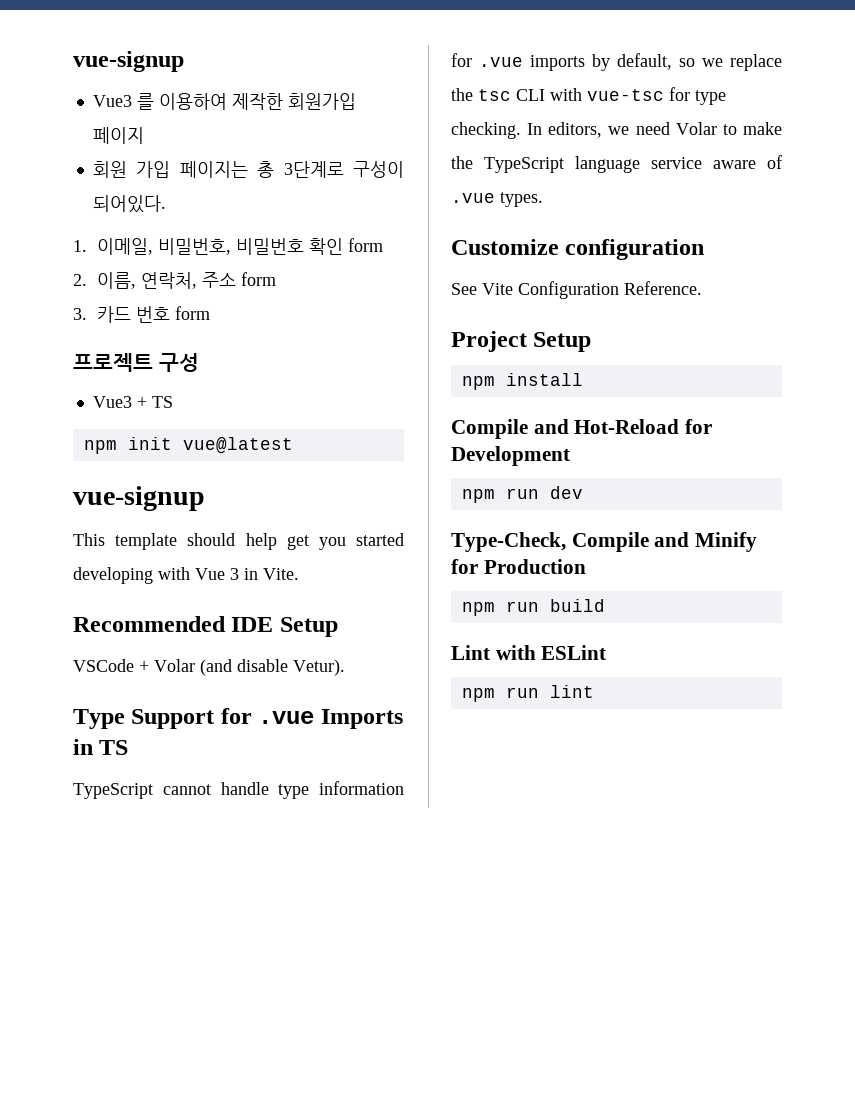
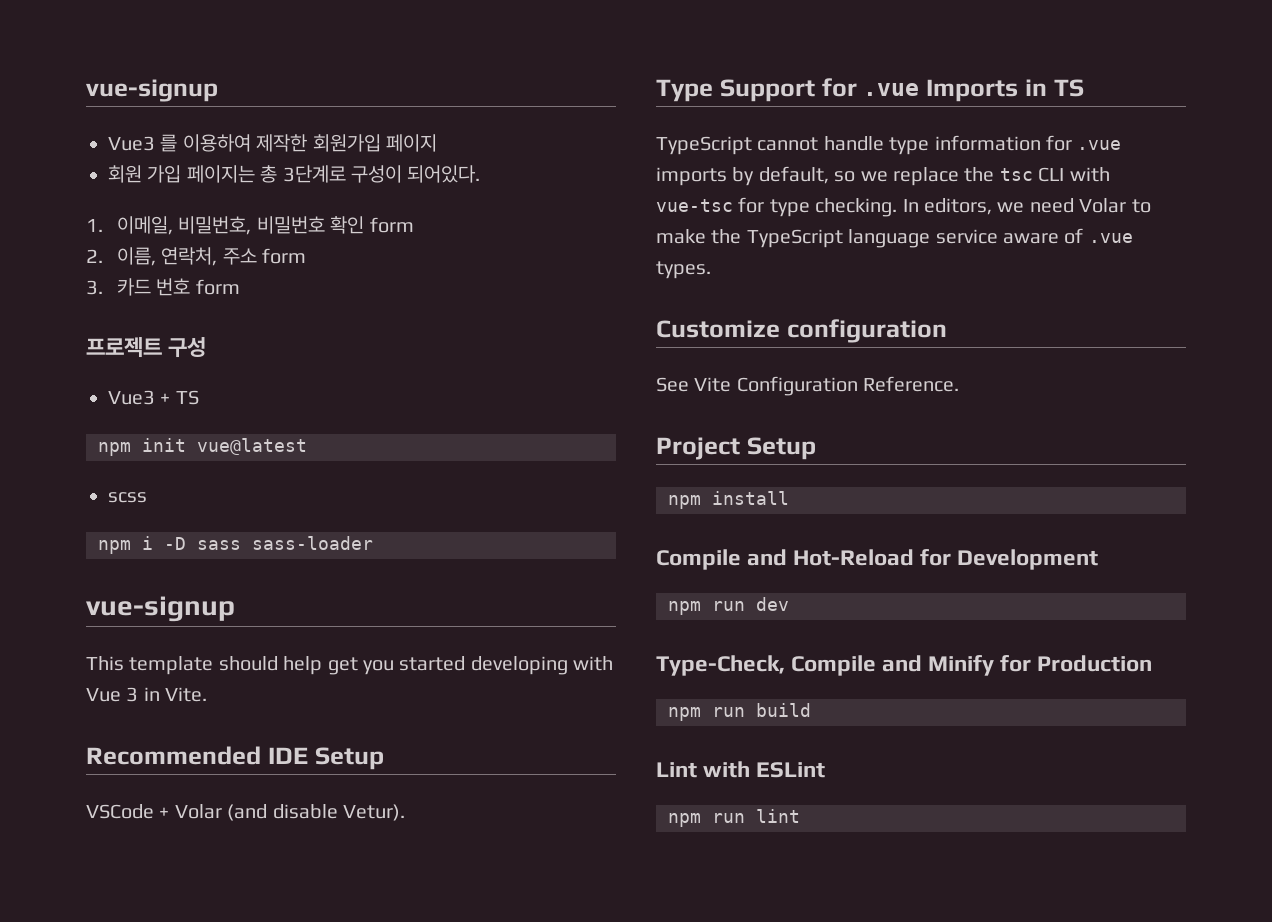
(293, 445) none -> [108,492,147,503] [98,536,373,554] // scss // npm i -D sass sass-loader

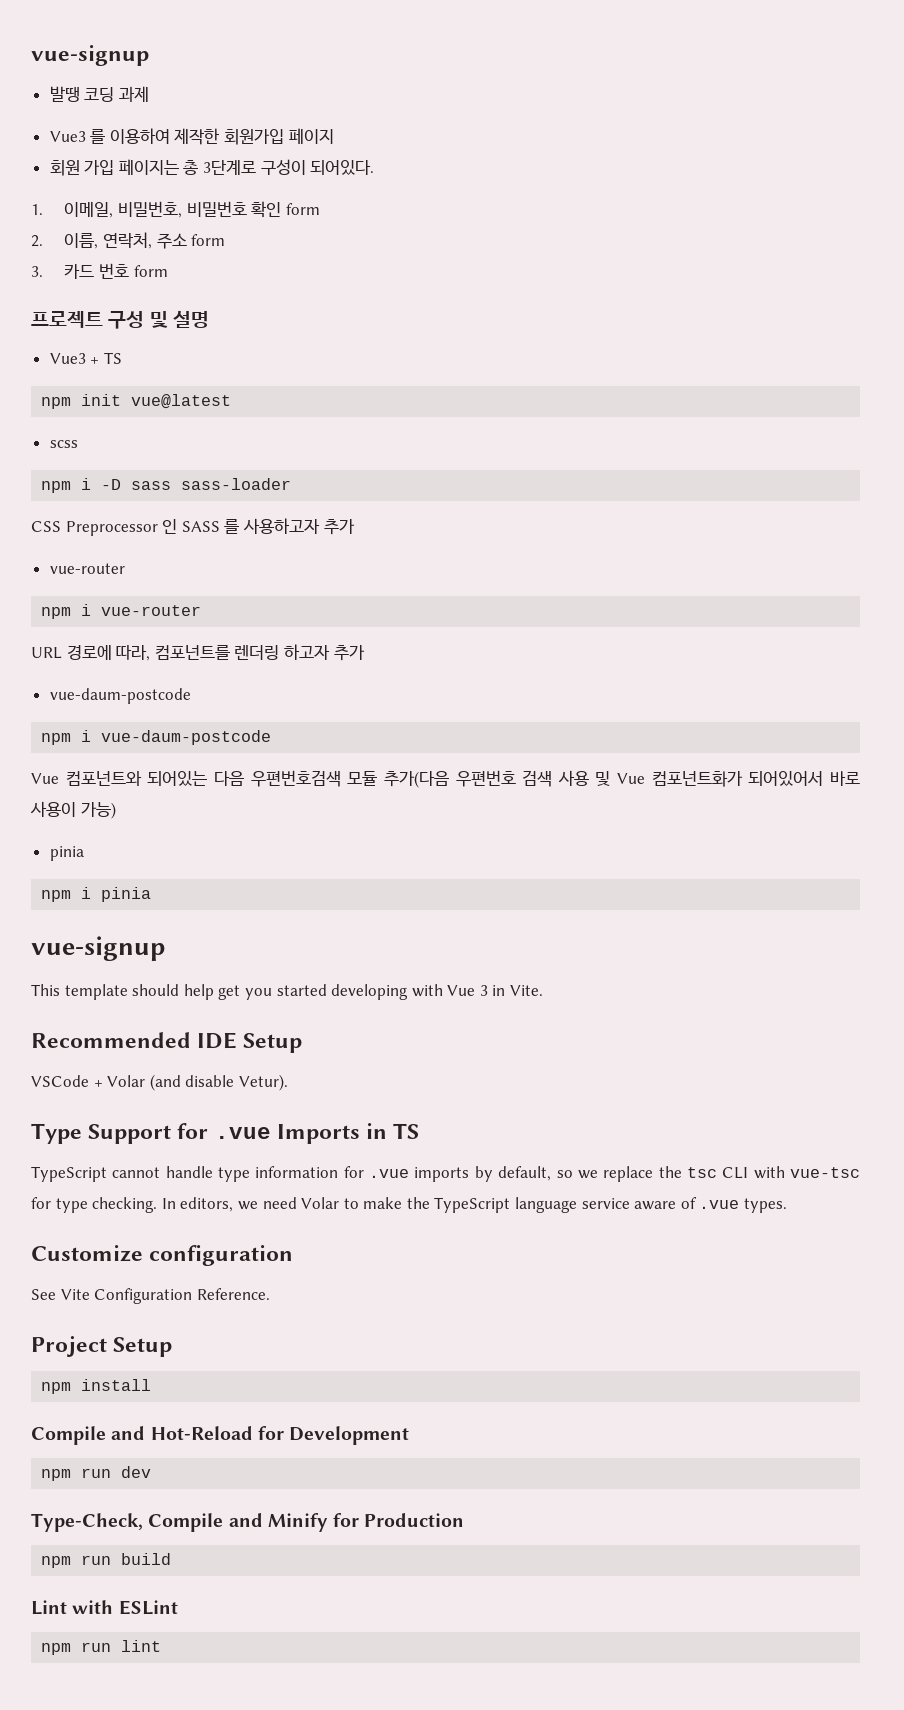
[86,79,218,102] vue-signup -> [31,45,149,66] [49,86,149,102] vue-signup // 발땡 코딩 과제
(207, 347) none -> [149,310,209,328] 및 설명
(373, 543) none -> [31,518,355,536] [49,563,125,574] [41,604,202,619] [31,644,365,661] [49,688,191,704] [41,730,272,745] [31,770,860,788] [30,801,116,819] [49,846,84,861] [41,887,152,902] // CSS Preprocessor 인 SASS 를 사용하고자 추가 // vue-router // npm i vue-router // URL 경로에 따라, 컴포넌트를 렌더링 하고자 추가 // vue-daum-postcode // npm i vue-daum-postcode // Vue 컴포넌트와 되어있는 다음 우편번호검색 모듈 추가(다음 우편번호 검색 사용 및 Vue 컴포넌트화가 되어있어서 바로 사용이 가능) // pinia // npm i pinia

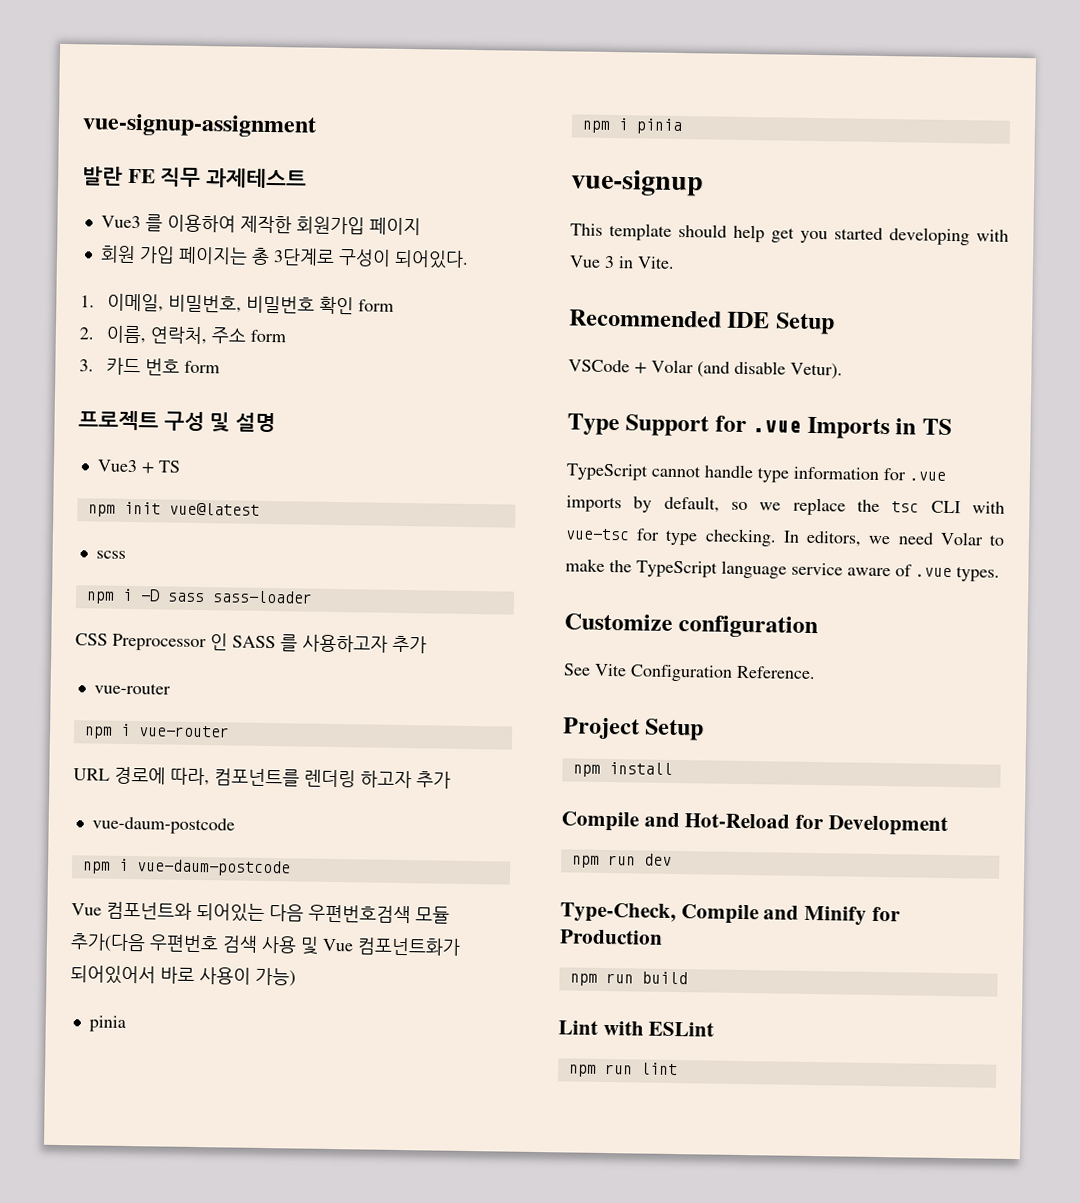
[31,45,149,66] [49,86,149,102] vue-signup // 발땡 코딩 과제 -> [82,113,317,138] [82,166,308,189] vue-signup-assignment // 발란 FE 직무 과제테스트

